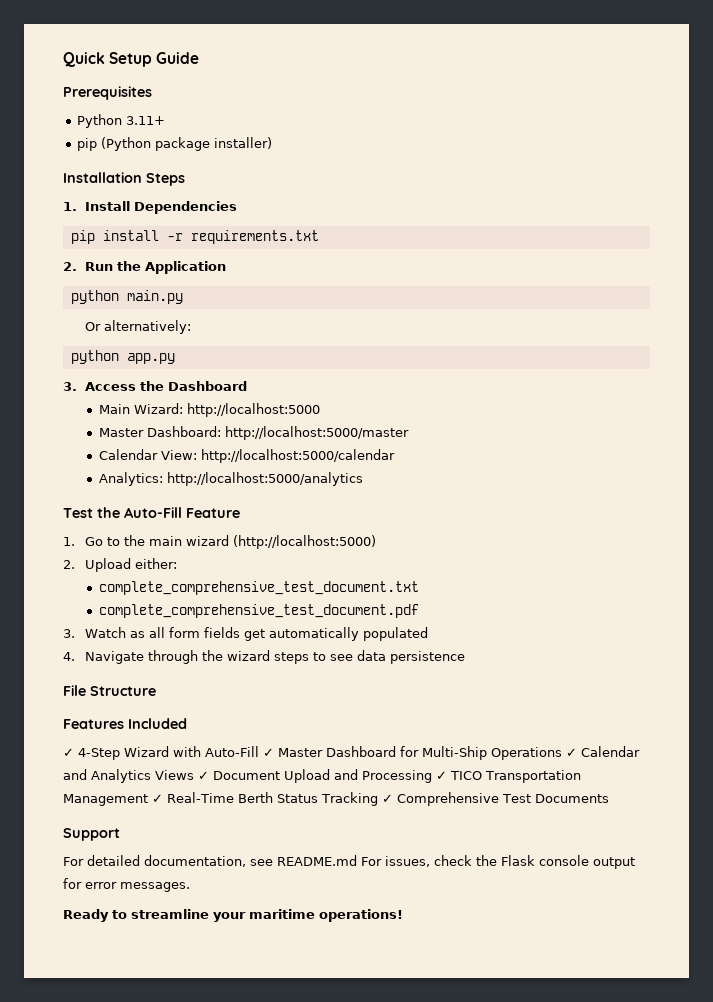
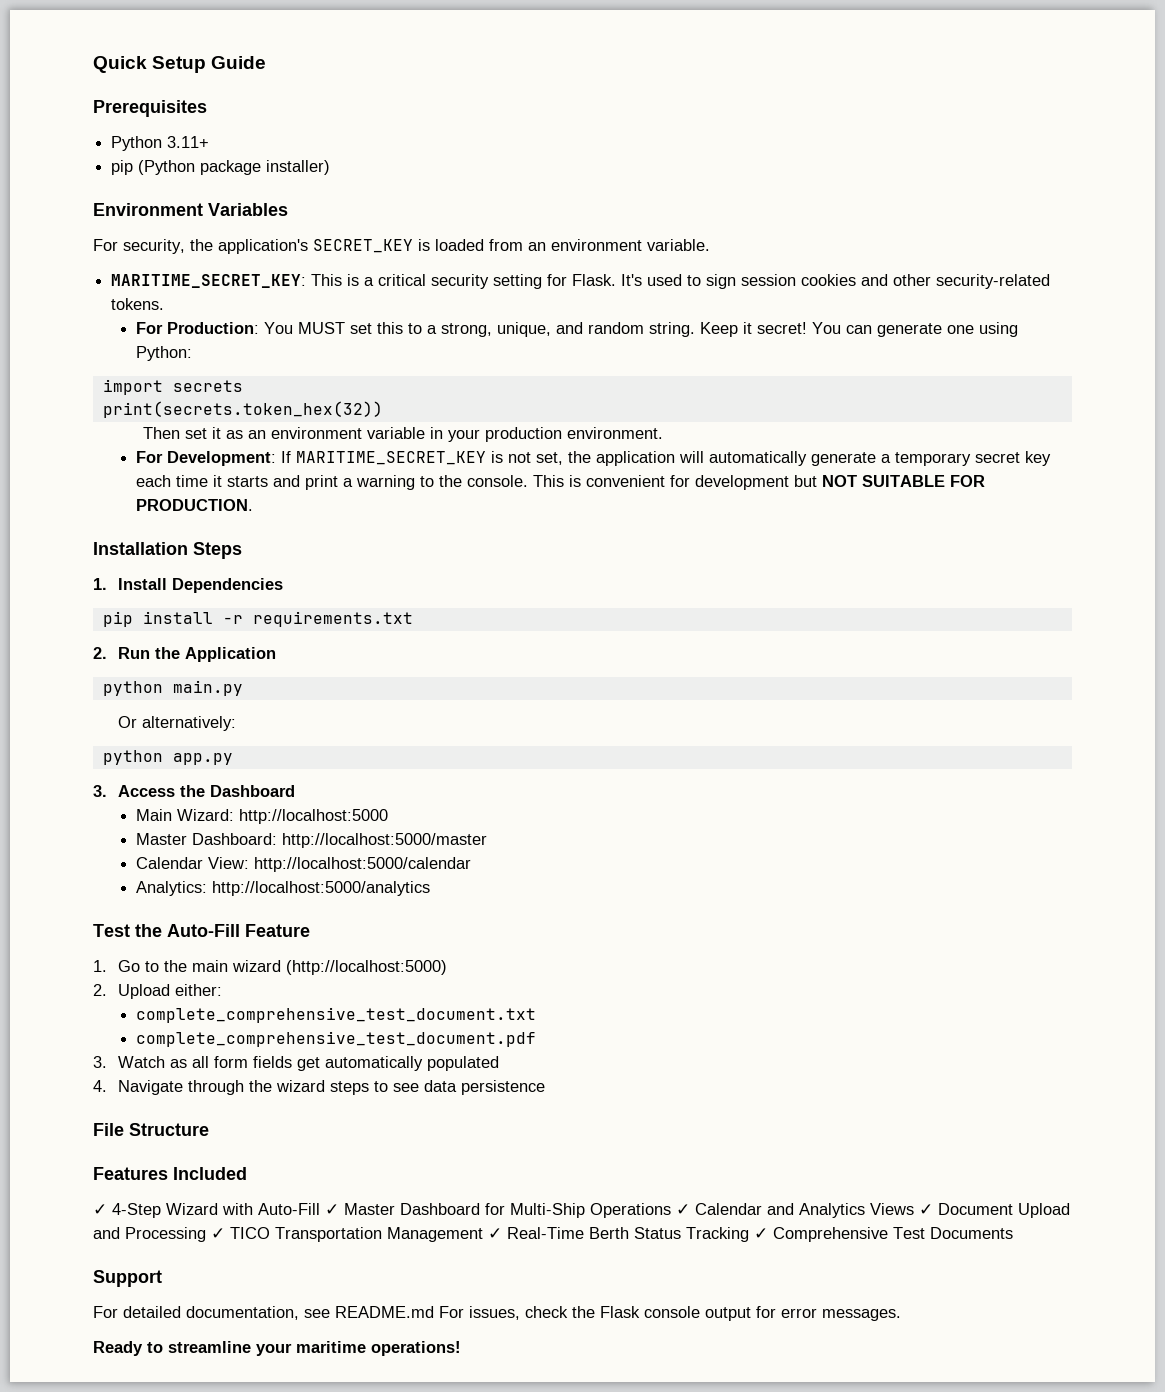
(273, 143) none -> [93,203,288,216] [93,239,710,254] [111,274,1051,289] [111,298,165,310] [136,322,1019,337] [136,346,193,361] [102,379,243,395] [102,401,383,418] [143,427,664,442] [136,451,1052,466] [136,475,986,490] [136,499,254,511] // Environment Variables // For security, the application's SECRET_KEY is loaded from an environment variable. // MARITIME_SECRET_KEY: This is a critical security setting for Flask. It's used to sign session cookies and other security-related tokens. // For Production: You MUST set this to a strong, unique, and random string. Keep it secret! You can generate one using Python: // import secrets // print(secrets.token_hex(32)) // Then set it as an environment variable in your production environment. // For Development: If MARITIME_SECRET_KEY is not set, the application will automatically generate a temporary secret key each time it starts and print a warning to the console. This is convenient for development but NOT SUITABLE FOR PRODUCTION.

